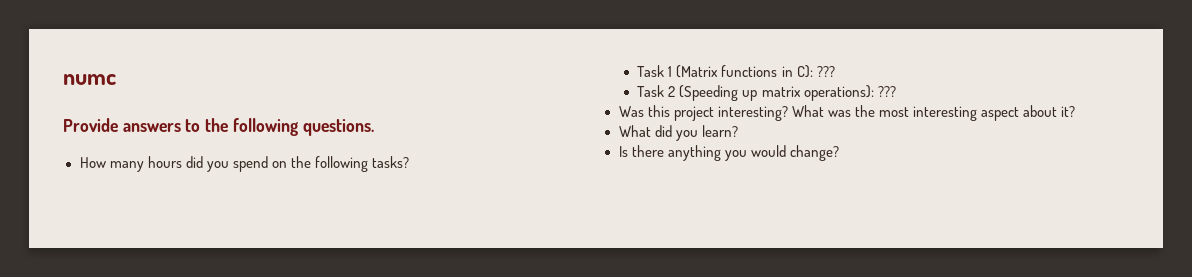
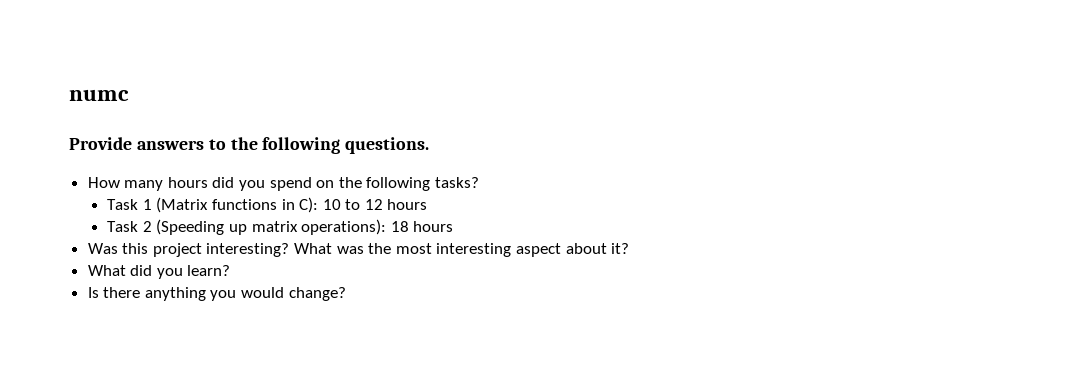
[816,66,835,77] ??? -> [322,199,428,210] 10 to 12 hours
[877,86,896,97] ??? -> [390,221,454,232] 18 hours

